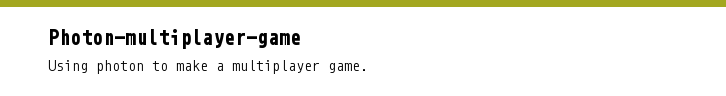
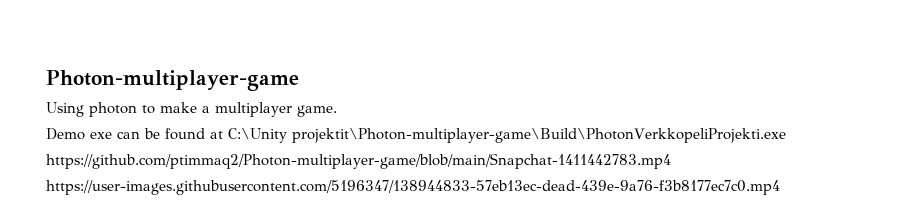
(368, 68) none -> [46,128,786,143] [46,153,671,169] [46,180,780,195] // Demo exe can be found at C:\Unity projektit\Photon-multiplayer-game\Build\PhotonVerkkopeliProjekti.exe // https://github.com/ptimmaq2/Photon-multiplayer-game/blob/main/Snapchat-1411442783.mp4 // https://user-images.githubusercontent.com/5196347/138944833-57eb13ec-dead-439e-9a76-f3b8177ec7c0.mp4

